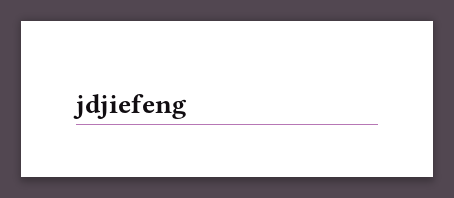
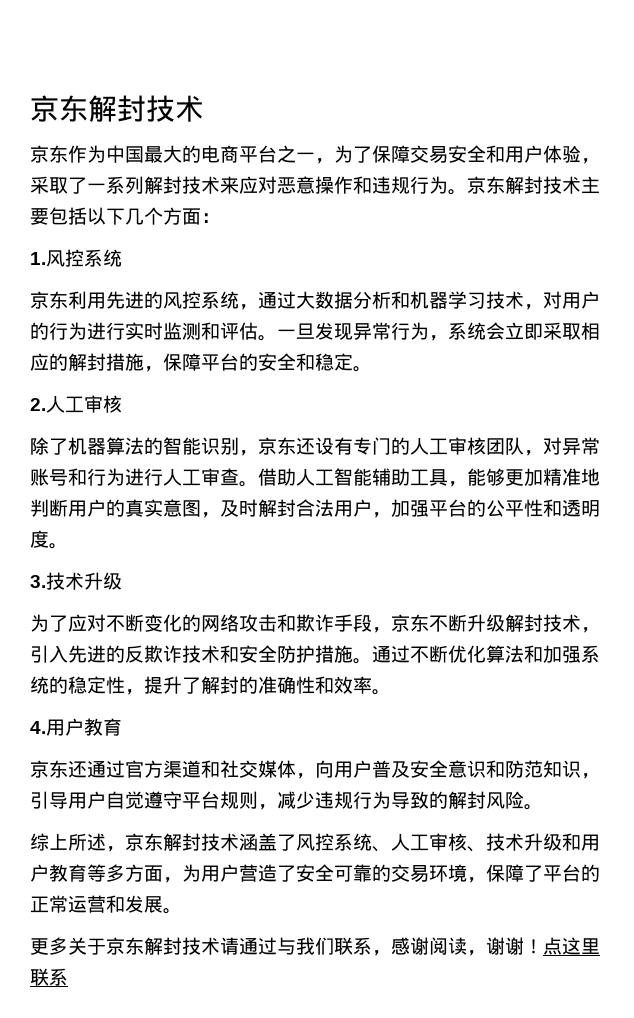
[73,94,187,119] jdjiefeng -> [30,95,204,122] [30,145,600,164] [30,176,600,195] [30,207,220,225] [30,249,122,267] [30,291,600,310] [30,322,600,341] [30,353,372,372] [30,395,122,413] [30,437,600,456] [30,468,600,487] [30,499,600,518] [30,530,68,549] [30,572,122,590] [30,614,600,633] [30,645,600,664] [30,676,391,695] [30,718,122,736] [30,760,600,779] [30,791,543,810] [30,833,600,852] [30,864,600,883] [30,895,182,914] [30,937,600,956] [30,968,68,986] 京东解封技术 // 京东作为中国最大的电商平台之一，为了保障交易安全和用户体验，采取了一系列解封技术来应对恶意操作和违规行为。京东解封技术主要包括以下几个方面： // 1.风控系统 // 京东利用先进的风控系统，通过大数据分析和机器学习技术，对用户的行为进行实时监测和评估。一旦发现异常行为，系统会立即采取相应的解封措施，保障平台的安全和稳定。 // 2.人工审核 // 除了机器算法的智能识别，京东还设有专门的人工审核团队，对异常账号和行为进行人工审查。借助人工智能辅助工具，能够更加精准地判断用户的真实意图，及时解封合法用户，加强平台的公平性和透明度。 // 3.技术升级 // 为了应对不断变化的网络攻击和欺诈手段，京东不断升级解封技术，引入先进的反欺诈技术和安全防护措施。通过不断优化算法和加强系统的稳定性，提升了解封的准确性和效率。 // 4.用户教育 // 京东还通过官方渠道和社交媒体，向用户普及安全意识和防范知识，引导用户自觉遵守平台规则，减少违规行为导致的解封风险。 // 综上所述，京东解封技术涵盖了风控系统、人工审核、技术升级和用户教育等多方面，为用户营造了安全可靠的交易环境，保障了平台的正常运营和发展。 // 更多关于京东解封技术请通过与我们联系，感谢阅读，谢谢！点这里联系

